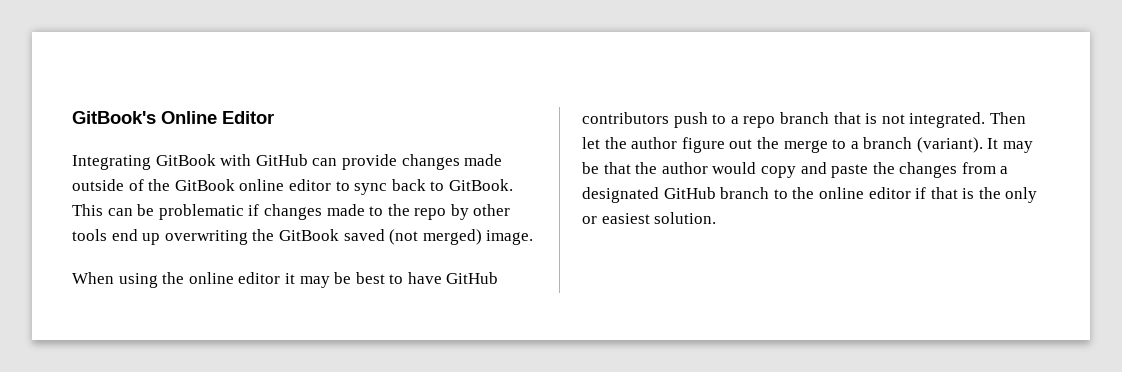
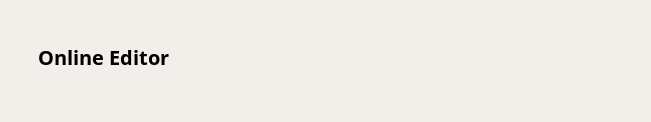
[72,111,156,124] GitBook's -> (38, 57) none
[72,154,503,170] [72,179,513,195] [72,204,511,220] [72,229,534,245] [72,272,499,288] [582,112,1026,128] [582,137,1034,153] [582,162,1009,178] [582,187,1038,203] [582,212,717,224] // Integrating GitBook with GitHub can provide changes made outside of the GitBook online editor to sync back to GitBook. This can be problematic if changes made to the repo by other tools end up overwriting the GitBook saved (not merged) image. // When using the online editor it may be best to have GitHub contributors push to a repo branch that is not integrated. Then let the author figure out the merge to a branch (variant). It may be that the author would copy and paste the changes from a designated GitHub branch to the online editor if that is the only or easiest solution. -> (170, 57) none

